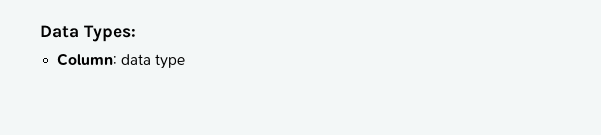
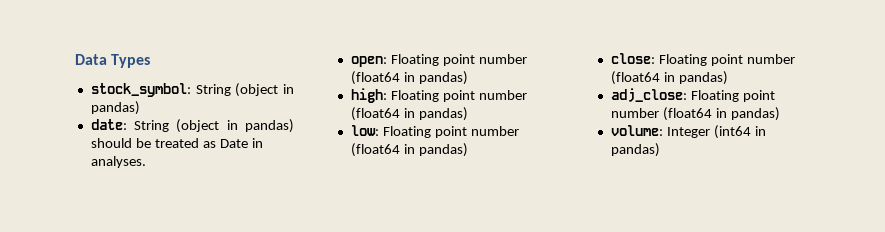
[83,25,136,42] [57,53,186,69] Types: // Column: data type -> [111,54,151,68] [90,83,294,97] [90,101,140,115] [90,119,295,133] [90,138,263,148] [90,156,146,168] [350,54,527,67] [350,71,468,85] [350,88,527,103] [350,107,468,121] [350,125,519,138] [350,143,468,157] [610,53,795,66] [610,71,728,85] [610,88,775,102] [610,107,780,121] [610,125,766,139] [610,143,660,157] Types // stock_symbol: String (object in pandas) // date: String (object in pandas) should be treated as Date in analyses. // open: Floating point number (float64 in pandas) // high: Floating point number (float64 in pandas) // low: Floating point number (float64 in pandas) // close: Floating point number (float64 in pandas) // adj_close: Floating point number (float64 in pandas) // volume: Integer (int64 in pandas)

